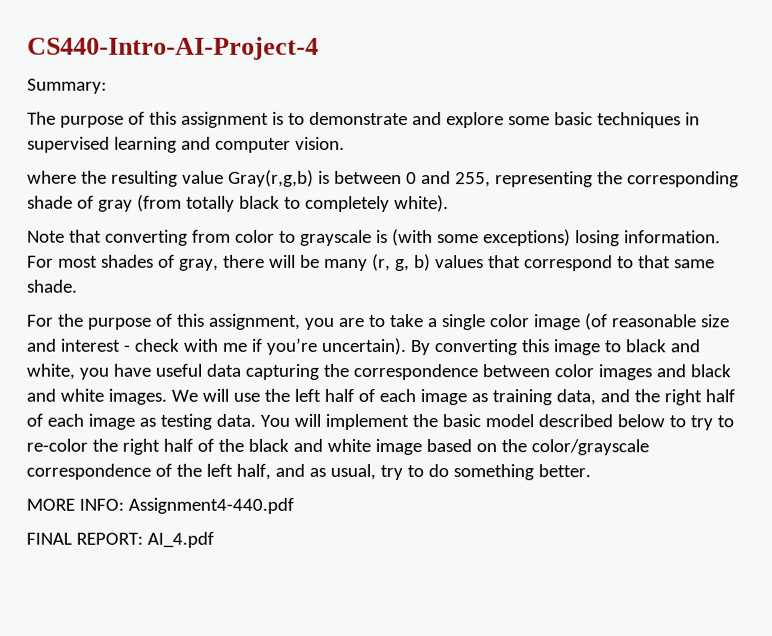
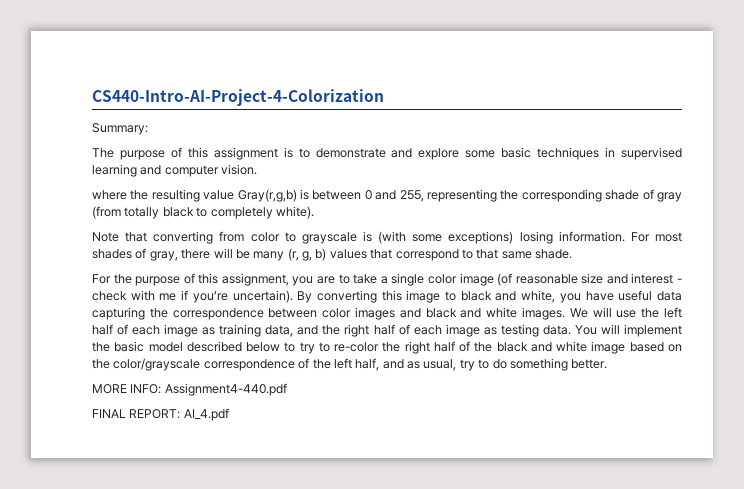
[27,36,319,60] CS440-Intro-AI-Project-4 -> [92,89,384,106] CS440-Intro-AI-Project-4-Colorization

